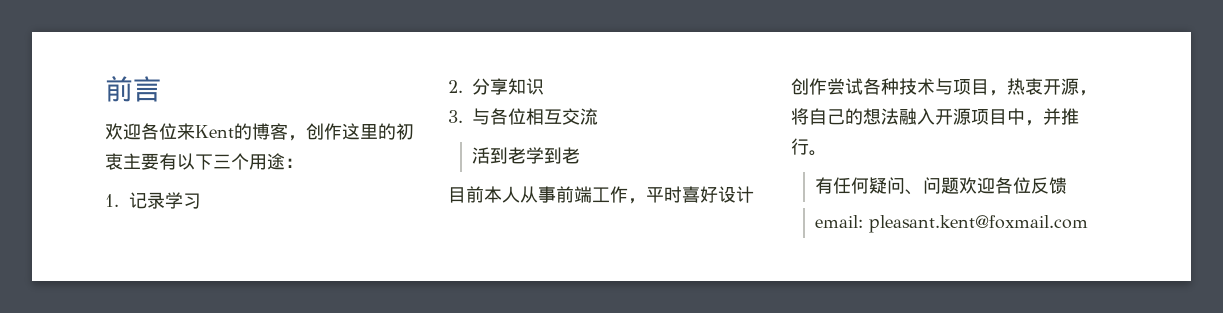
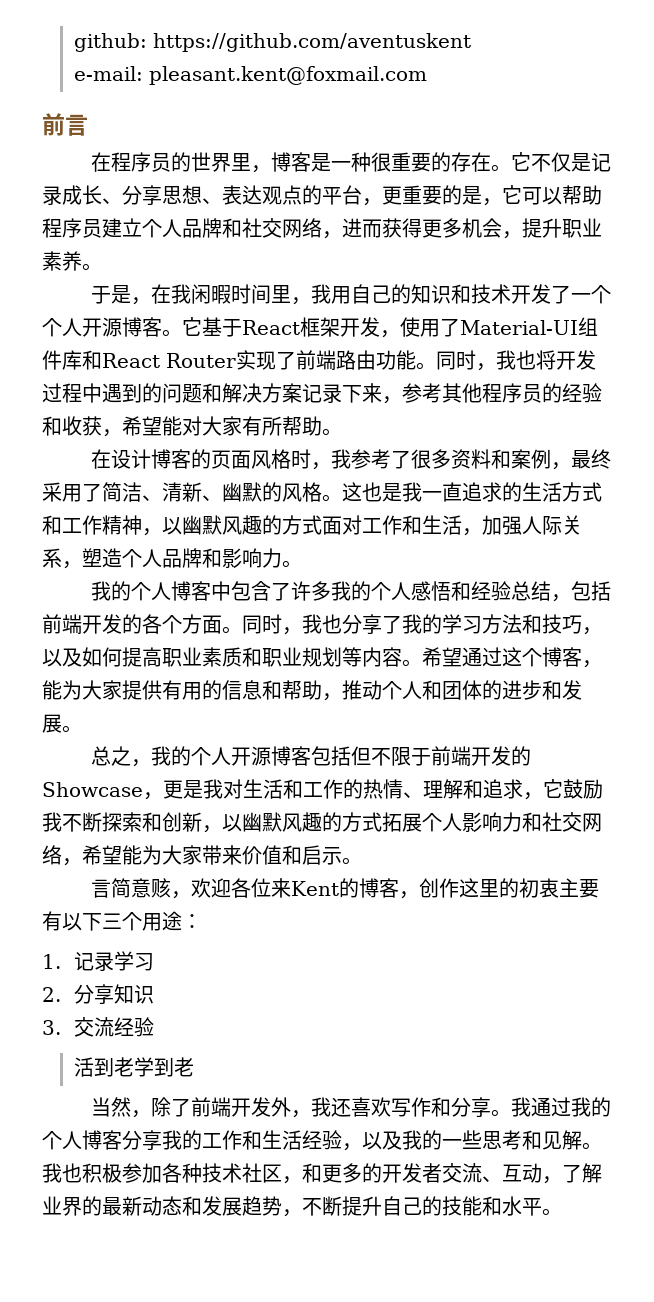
[105,76,161,102] 前言 // -> [74,33,472,52] [74,66,428,85] [42,113,88,136] [90,152,611,173] [42,185,602,206] [42,218,602,239] [42,251,102,271] [90,284,611,305] [42,317,598,338] [42,350,596,371] [42,383,602,404] [42,416,342,437] [90,449,611,470] [42,482,602,502] [42,515,582,536] [42,548,302,569] [90,581,611,602] [42,614,602,635] [42,647,602,668] [42,680,582,701] [42,714,82,733] [90,746,531,767] [42,779,603,800] [42,812,602,833] [42,845,362,866] [90,878,191,899] github: https://github.com/aventuskent // e-mail: pleasant.kent@foxmail.com // 前言 // 在程序员的世界里，博客是一种很重要的存在。它不仅是记录成长、分享思想、表达观点的平台，更重要的是，它可以帮助程序员建立个人品牌和社交网络，进而获得更多机会，提升职业素养。 // 于是，在我闲暇时间里，我用自己的知识和技术开发了一个个人开源博客。它基于React框架开发，使用了Material-UI组件库和React Router实现了前端路由功能。同时，我也将开发过程中遇到的问题和解决方案记录下来，参考其他程序员的经验和收获，希望能对大家有所帮助。 // 在设计博客的页面风格时，我参考了很多资料和案例，最终采用了简洁、清新、幽默的风格。这也是我一直追求的生活方式和工作精神，以幽默风趣的方式面对工作和生活，加强人际关系，塑造个人品牌和影响力。 // 我的个人博客中包含了许多我的个人感悟和经验总结，包括前端开发的各个方面。同时，我也分享了我的学习方法和技巧，以及如何提高职业素质和职业规划等内容。希望通过这个博客，能为大家提供有用的信息和帮助，推动个人和团体的进步和发展。 // 总之，我的个人开源博客包括但不限于前端开发的Showcase，更是我对生活和工作的热情、理解和追求，它鼓励我不断探索和创新，以幽默风趣的方式拓展个人影响力和社交网络，希望能为大家带来价值和启示。 // 言简意赅，
[472,108,599,125] 与各位相互交流 -> [74,1017,155,1037] 交流经验
[448,186,754,204] [791,78,1097,96] [791,108,1079,126] [791,138,827,156] [815,177,1068,195] [815,215,1089,233] 目前本人从事前端工作，平时喜好设计创作尝试各种技术与项目，热衷开源，将自己的想法融入开源项目中，并推行。 // 有任何疑问、问题欢迎各位反馈 // email: pleasant.kent@foxmail.com -> [90,1097,611,1118] [42,1130,602,1151] [42,1163,602,1184] [42,1196,562,1217] 当然，除了前端开发外，我还喜欢写作和分享。我通过我的个人博客分享我的工作和生活经验，以及我的一些思考和见解。我也积极参加各种技术社区，和更多的开发者交流、互动，了解业界的最新动态和发展趋势，不断提升自己的技能和水平。

